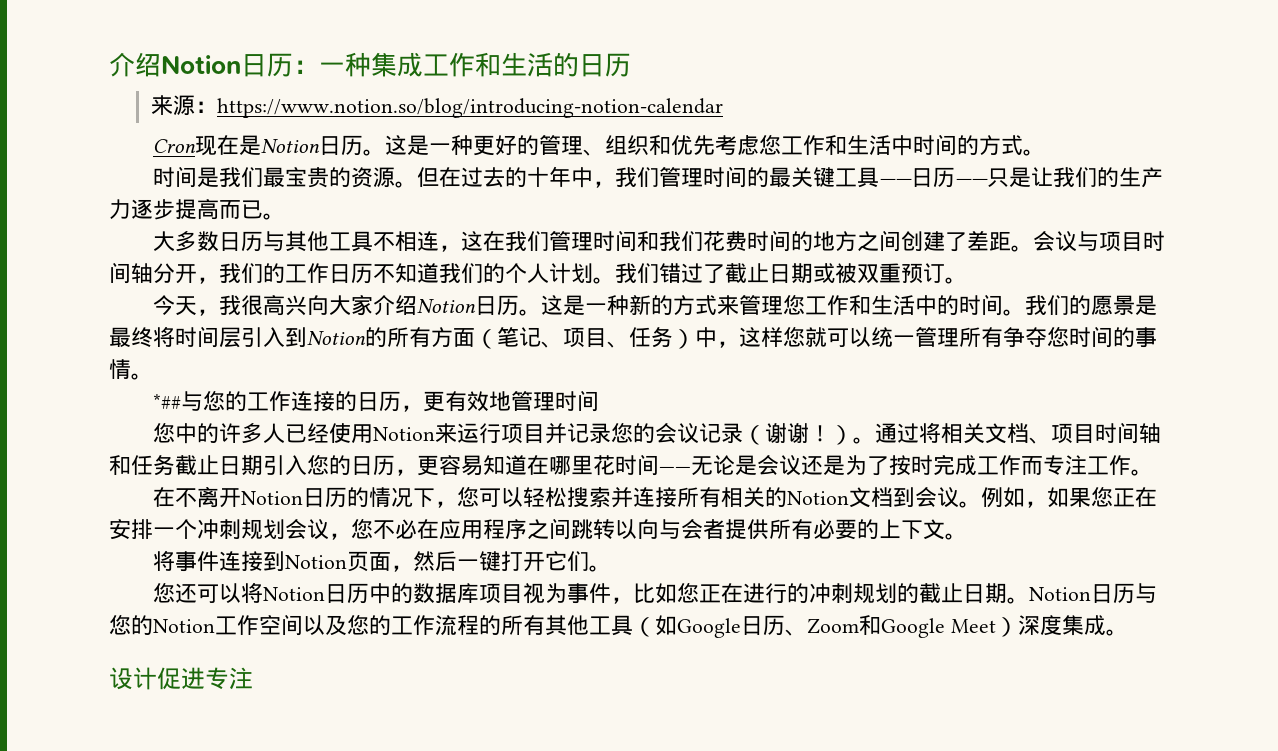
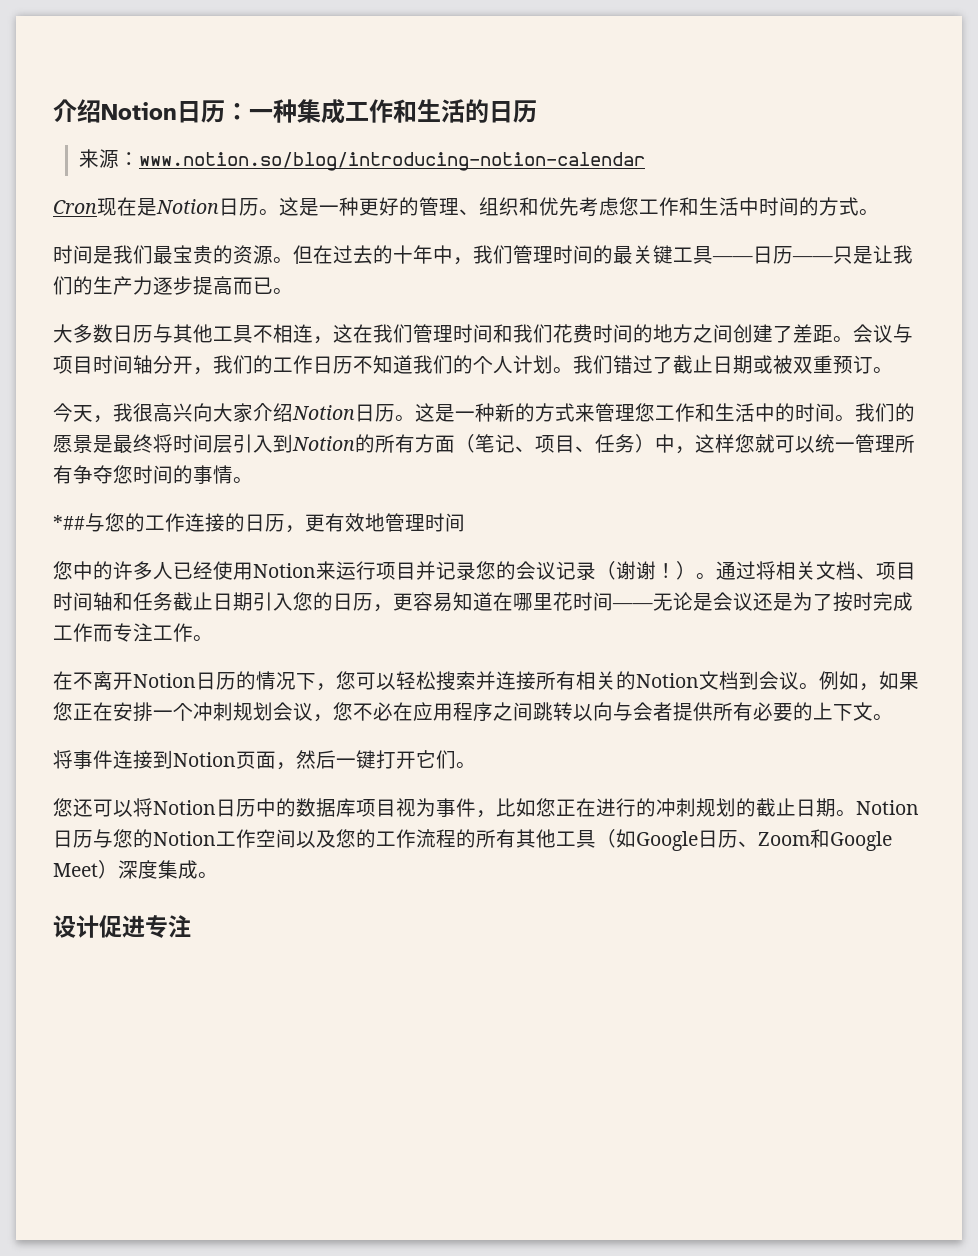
[216,98,723,118] https://www.notion.so/blog/introducing-notion-calendar -> [138,152,645,171] www.notion.so/blog/introducing-notion-calendar

